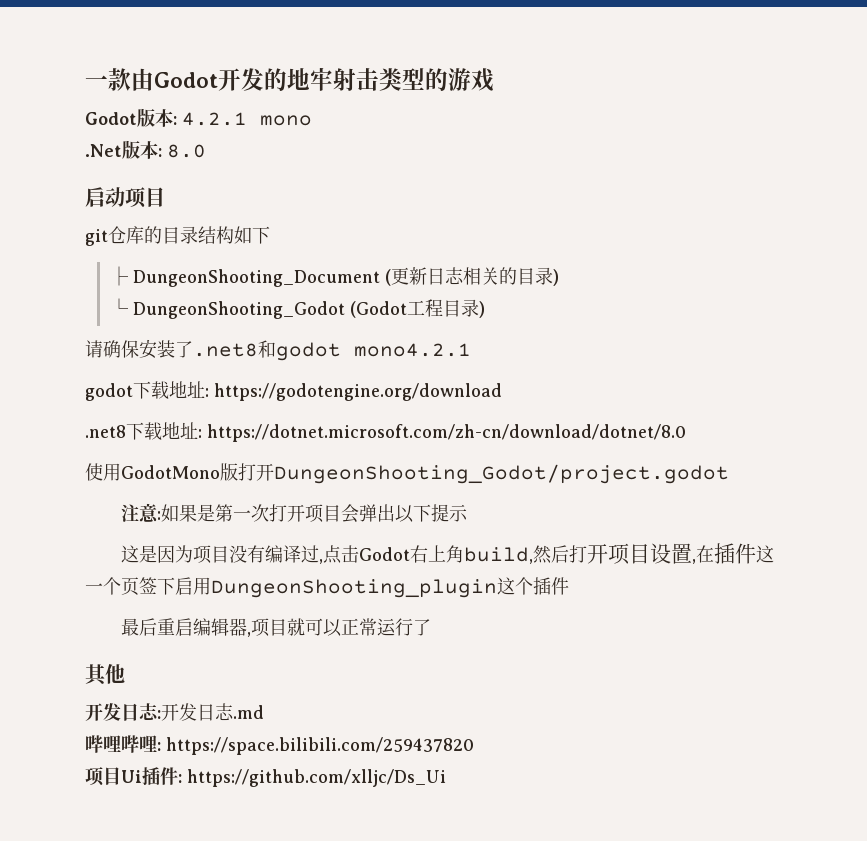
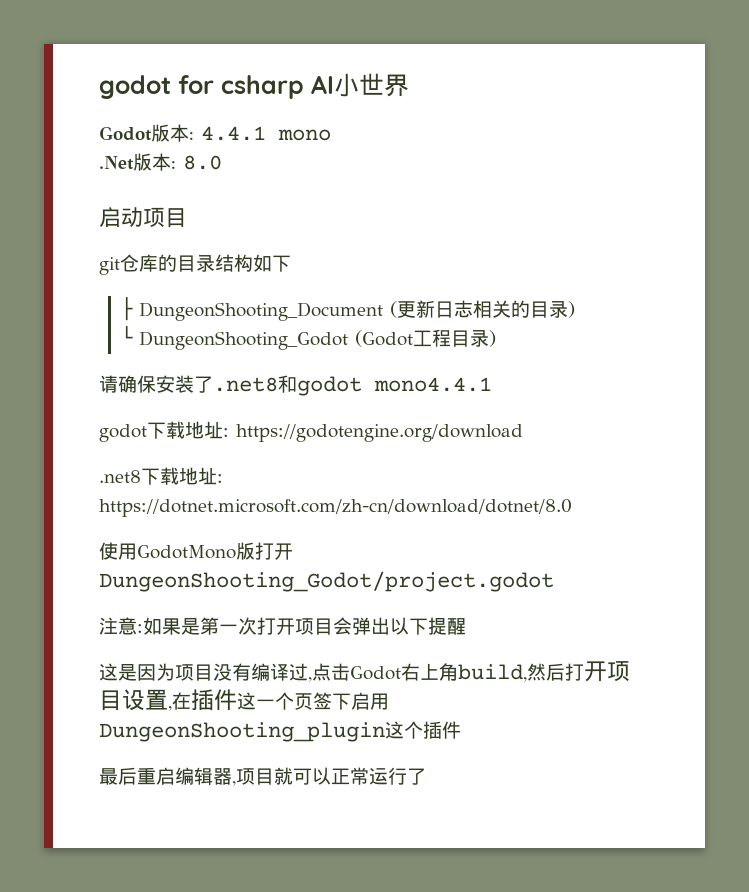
[85,67,494,92] 一款由Godot开发的地牢射击类型的游戏 -> [99,73,409,99] godot for csharp AI小世界
[182,112,247,126] 4.2.1 -> [201,126,266,141] 4.4.1
[354,343,471,357] mono4.2.1 -> [374,377,492,392] mono4.4.1
[449,504,469,522] 示 -> [447,618,466,635] 醒
[85,664,125,686] [85,703,264,721] [85,735,474,755] [85,767,446,787] // 其他 // 开发日志:开发日志.md // 哔哩哔哩: https://space.bilibili.com/259437820 // 项目Ui插件: https://github.com/xlljc/Ds_Ui -> (426, 776) none

